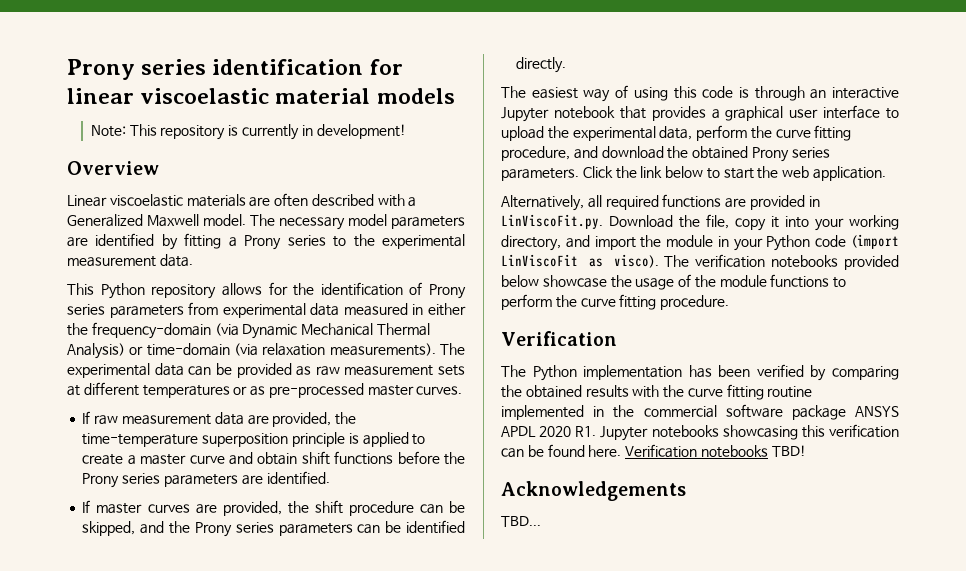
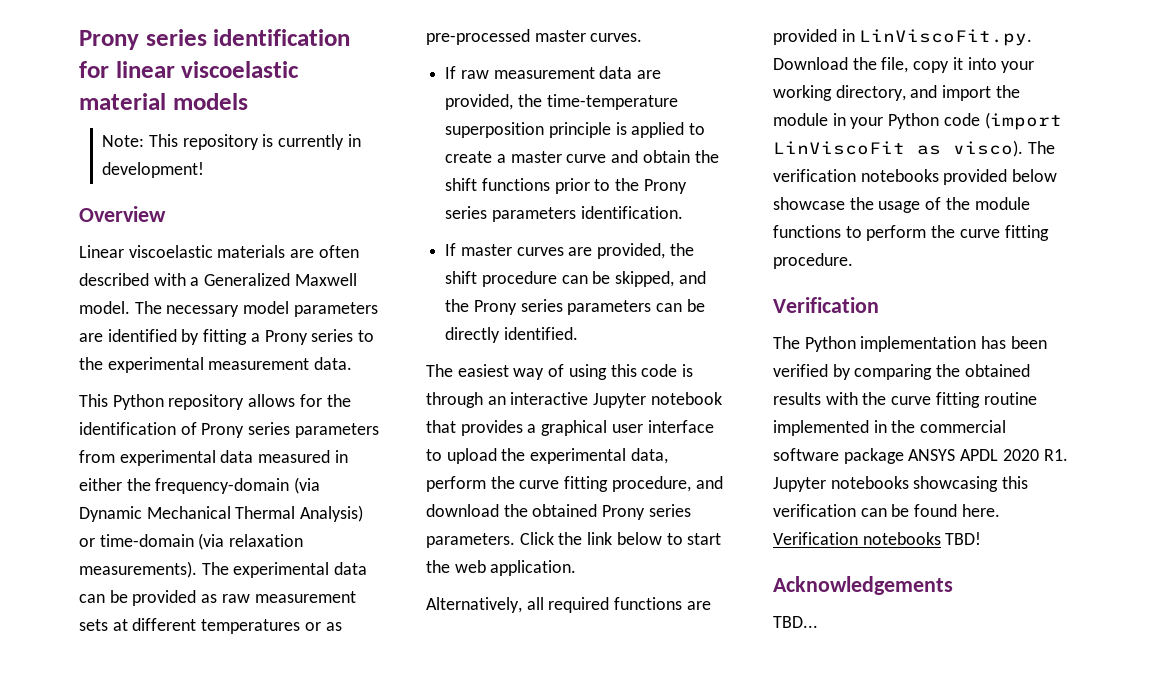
(298, 458) none -> [694,150,719,163] the
[397,451,465,465] [82,471,330,488] before the Prony series parameters are identified. -> [554,178,687,194] [445,206,683,222] prior to the Prony series parameters identification.
[405,520,465,534] [516,57,567,73] identified directly. -> [445,327,578,343] directly identified.

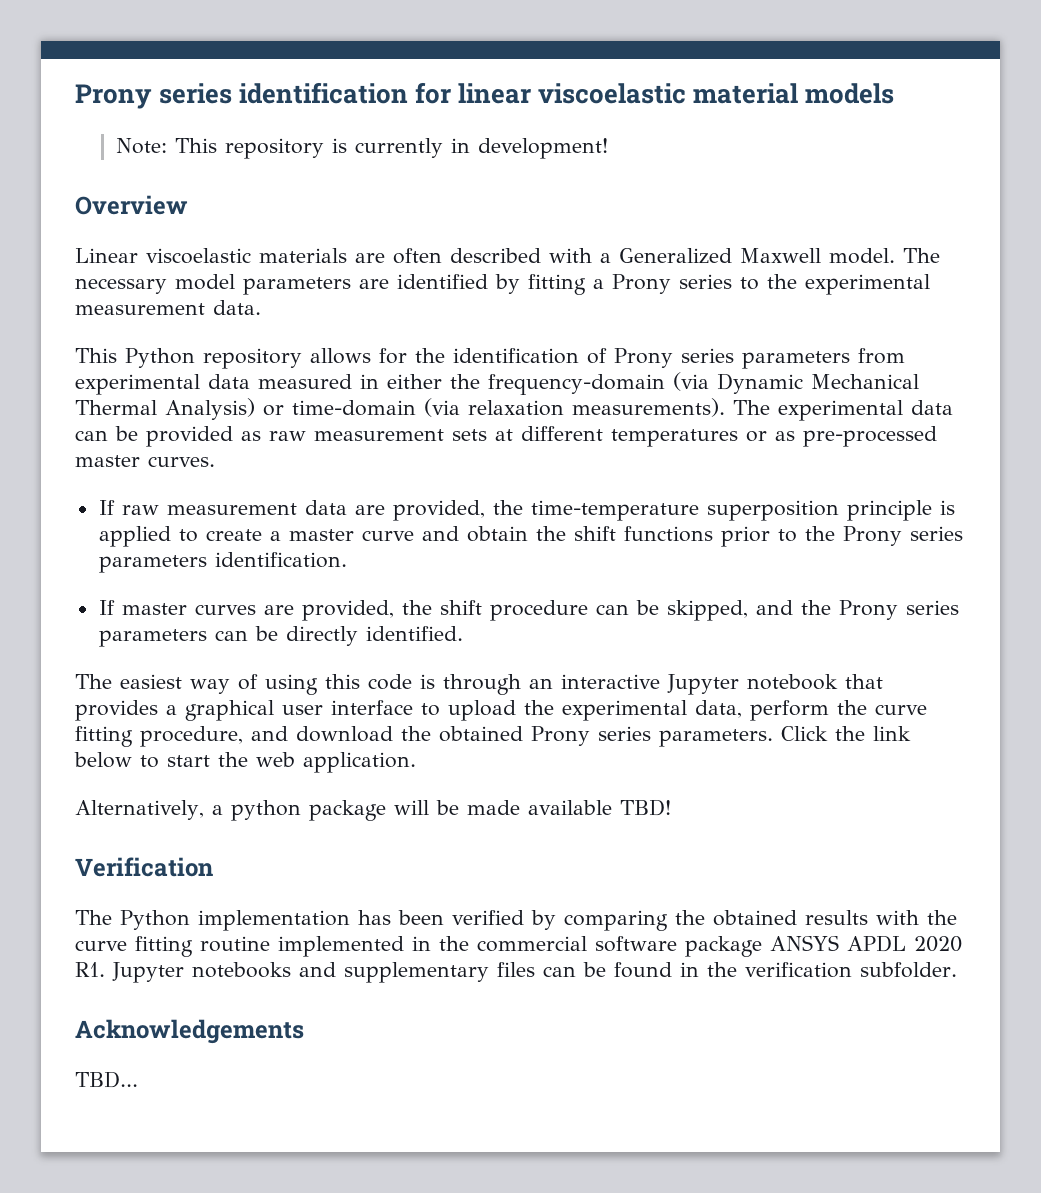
[526,597,711,613] [773,29,1033,46] [773,57,1035,73] [773,85,1020,101] [773,112,1062,130] [773,140,1055,157] [773,169,1058,185] [773,197,1030,213] [773,225,1049,241] [773,253,853,269] all required functions are provided in LinViscoFit.py. Download the file, copy it into your working directory, and import the module in your Python code (import LinViscoFit as visco). The verification notebooks provided below showcase the usage of the module functions to perform the curve fitting procedure. -> [211,799,671,821] a python package will be made available TBD!
[913,476,1029,492] [773,504,1000,517] [773,532,982,545] showcasing this verification can be found here. Verification notebooks TBD! -> [299,962,957,983] and supplementary files can be found in the verification subfolder.

